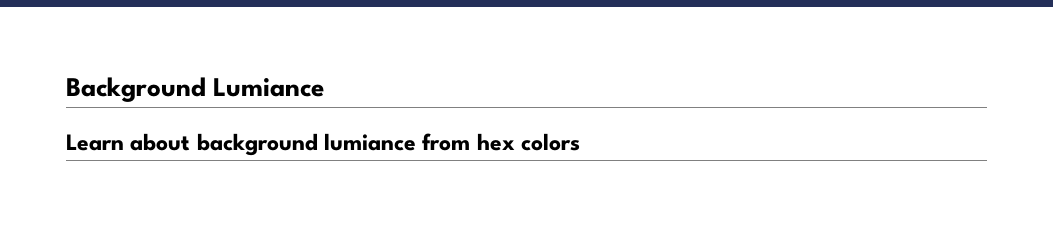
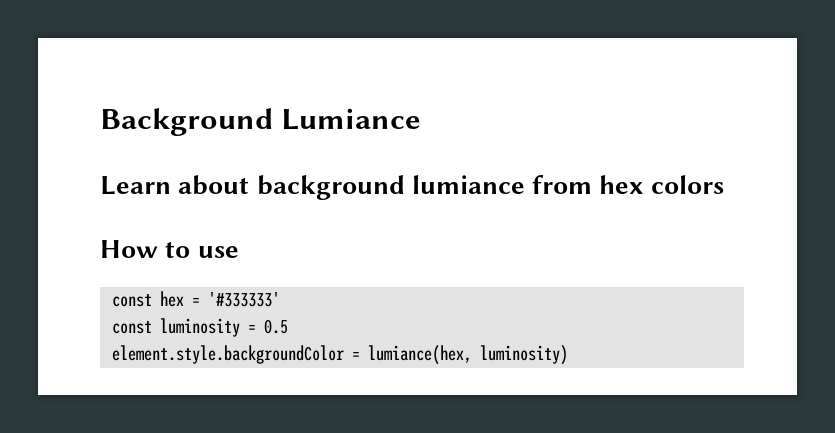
(581, 142) none -> [100,240,239,258] [112,291,280,307] [112,318,288,337] [112,345,568,365] // How to use // const hex = '#333333' // const luminosity = 0.5 // element.style.backgroundColor = lumiance(hex, luminosity)

